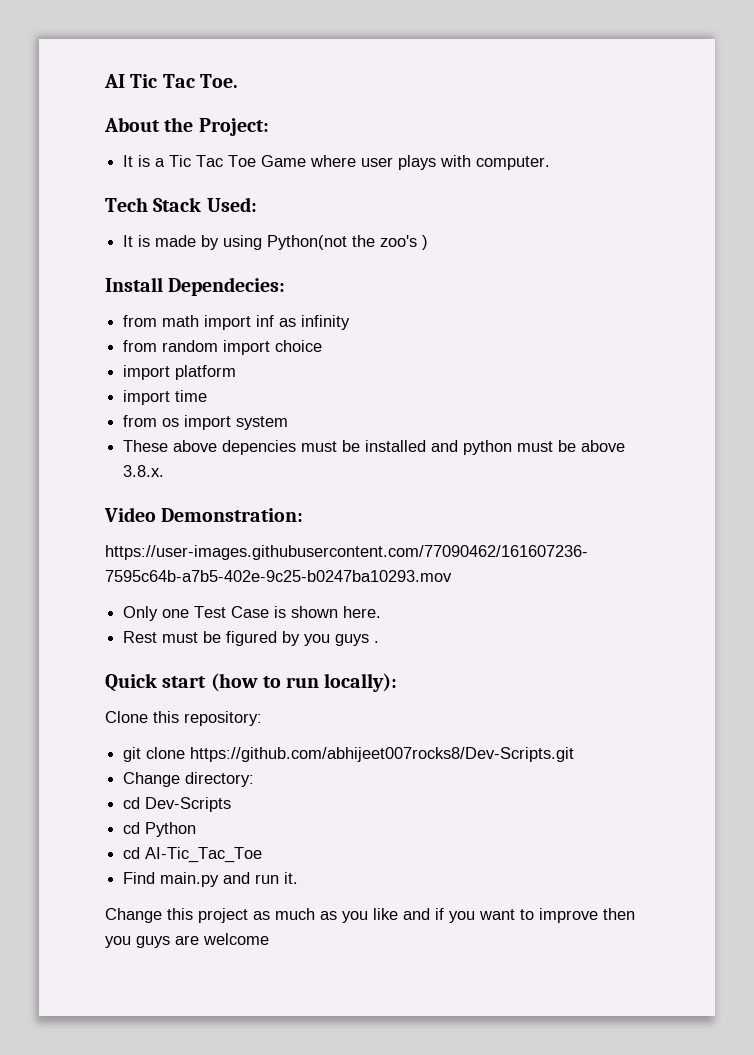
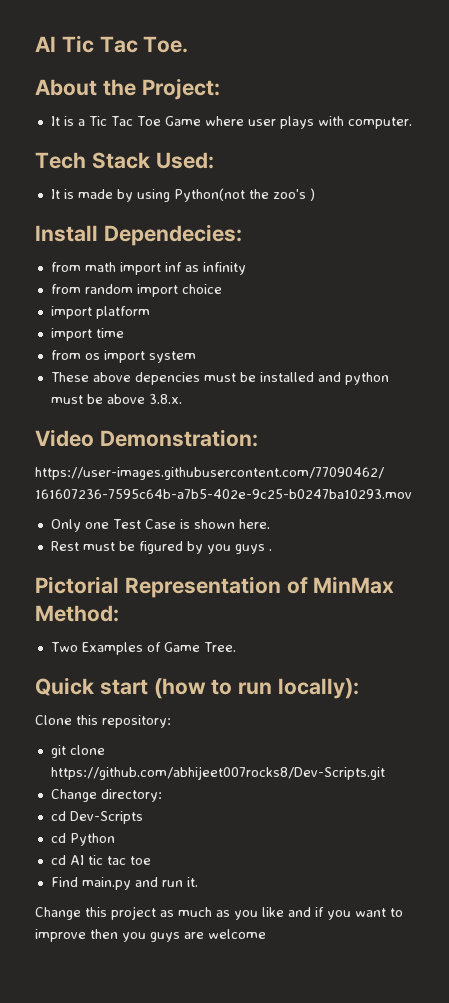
(380, 642) none -> [35,576,395,598] [35,605,119,622] [50,642,236,655] // Pictorial Representation of MinMax Method: // Two Examples of Game Tree.
[145,847,263,863] AI-Tic_Tac_Toe -> [69,855,151,865] AI tic tac toe

